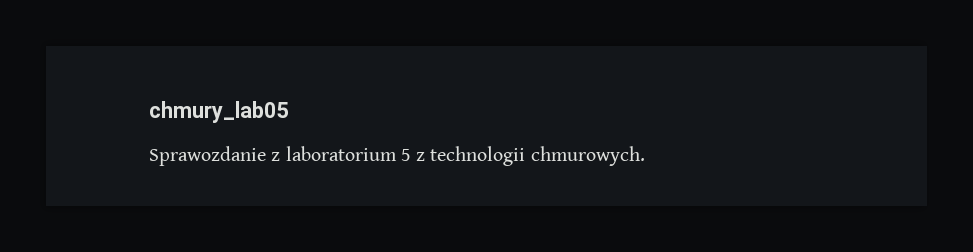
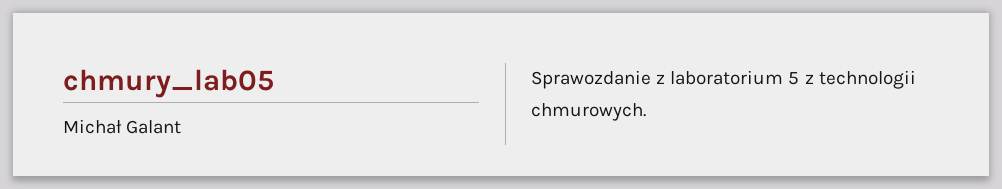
(289, 112) none -> [63,119,182,134] // Michał Galant

